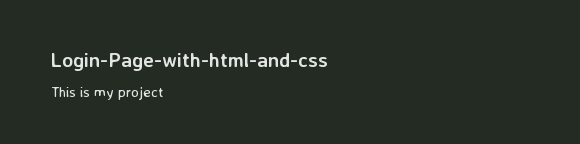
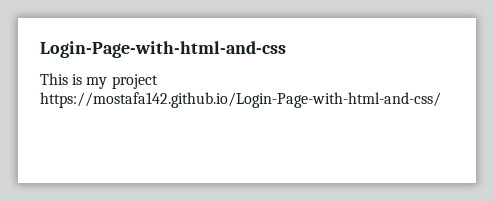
(163, 93) none -> [40,92,441,108] https://mostafa142.github.io/Login-Page-with-html-and-css/

